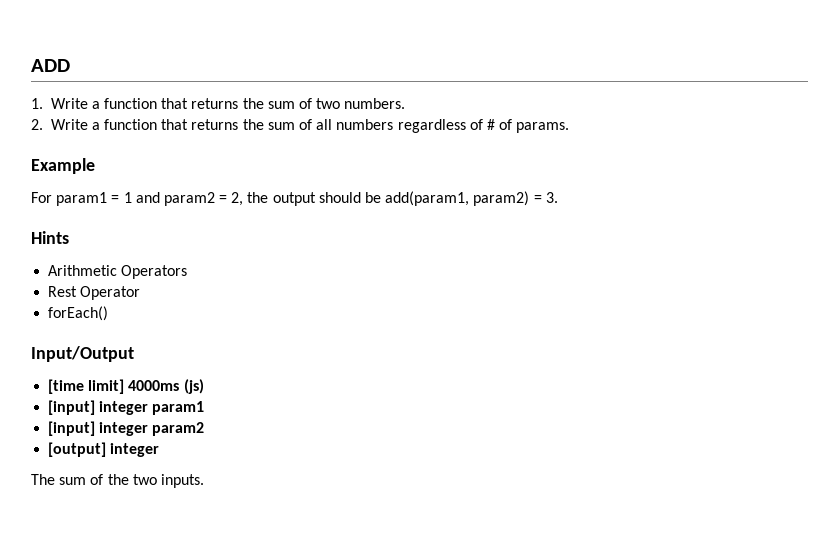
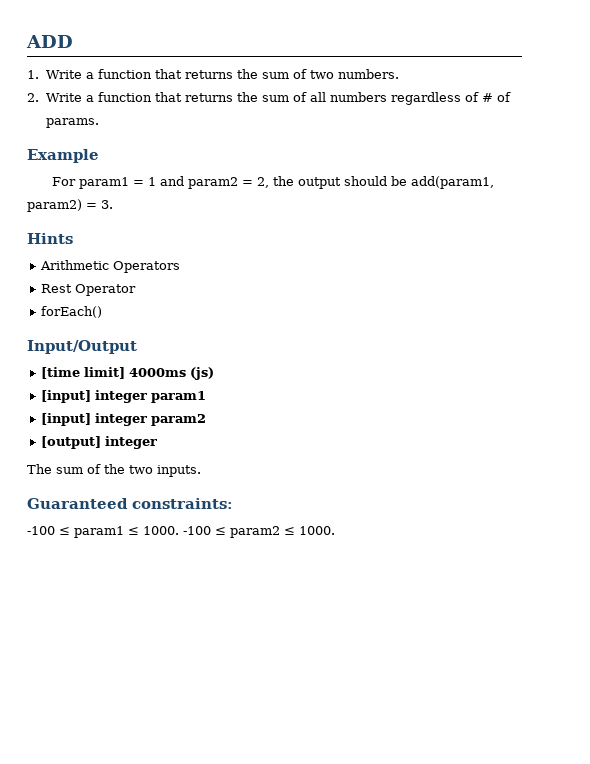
(204, 481) none -> [27,498,233,509] [27,526,335,538] // Guaranteed constraints: // -100 ≤ param1 ≤ 1000. -100 ≤ param2 ≤ 1000.

